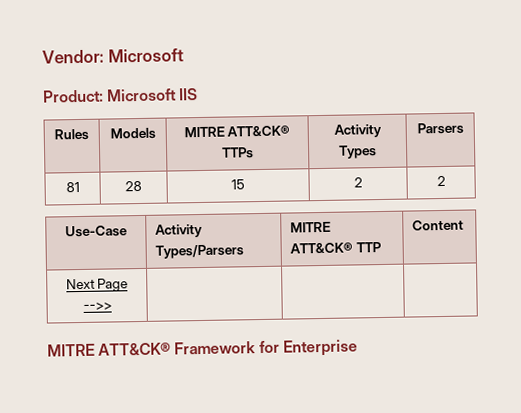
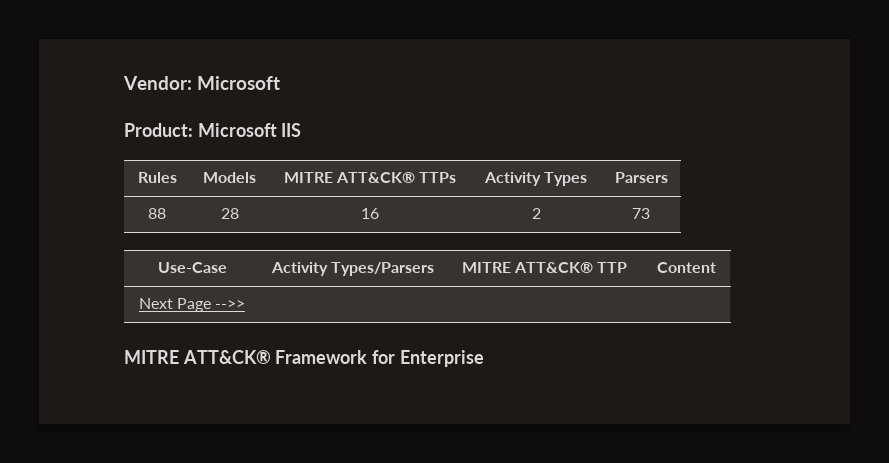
[65,181,80,193] 81 -> [148,208,166,219] 88
[231,179,245,190] 15 -> [361,208,379,219] 16
[436,175,446,187] 2 -> [632,208,650,219] 73

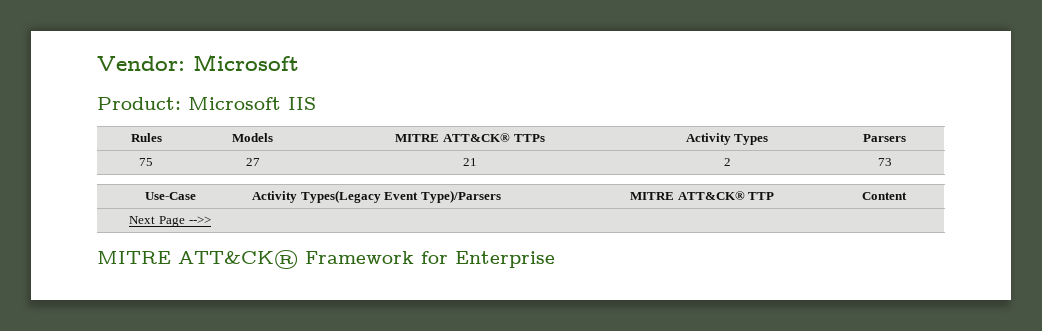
[148,208,166,219] [220,208,239,219] [361,208,379,219] 88 | 28 | 16 -> [139,158,153,166] [245,158,260,166] [463,158,477,166] 75 | 27 | 21
[331,262,435,276] Types/Parsers -> [300,190,501,203] Types(Legacy Event Type)/Parsers

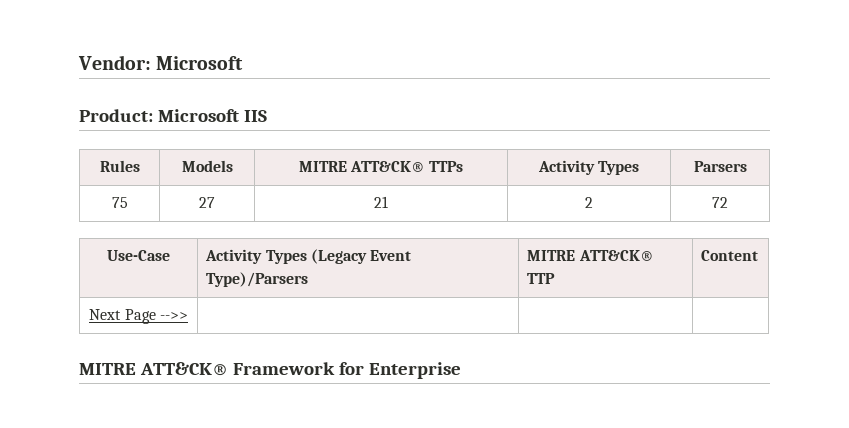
[877,158,892,166] 73 -> [712,197,728,208] 72
[300,190,381,203] Types(Legacy -> [265,249,367,264] Types (Legacy

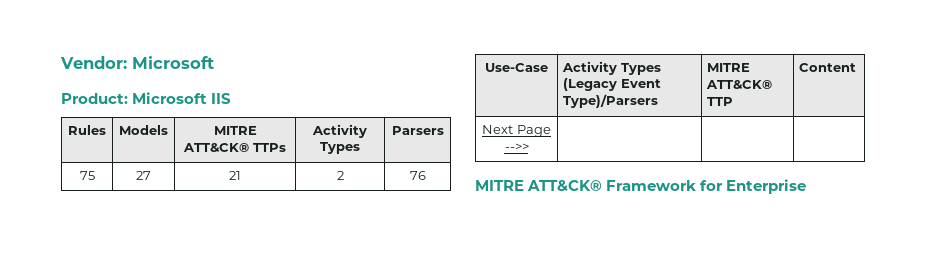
[712,197,728,208] 72 -> [409,171,426,180] 76

